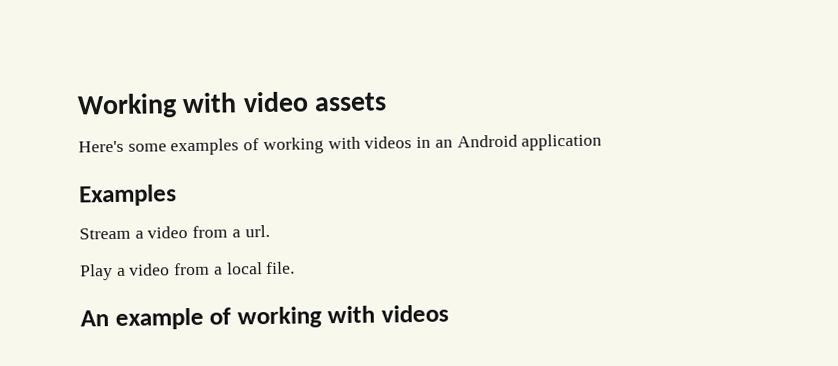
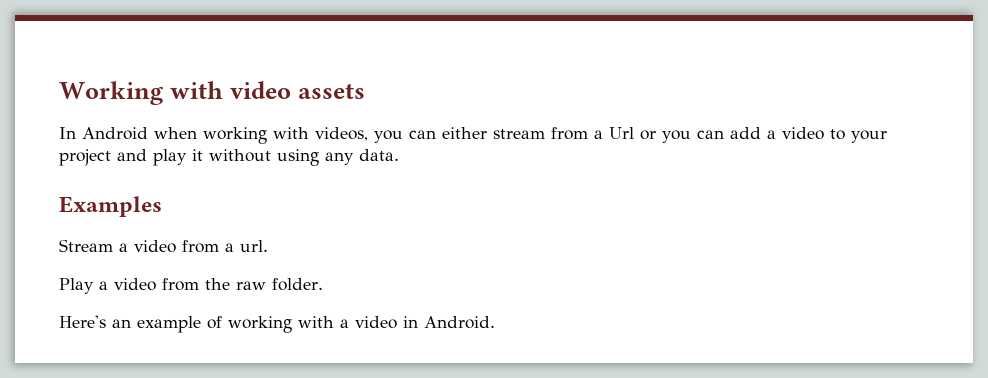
[78,133,603,156] Here's some examples of working with videos in an Android application -> [59,127,887,144] [59,149,399,166] In Android when working with videos, you can either stream from a Url or you can add a video to your project and play it without using any data.
[213,261,296,275] [80,304,450,330] a local file. // An example of working with videos -> [205,278,323,291] [59,315,495,333] the raw folder. // Here's an example of working with a video in Android.

